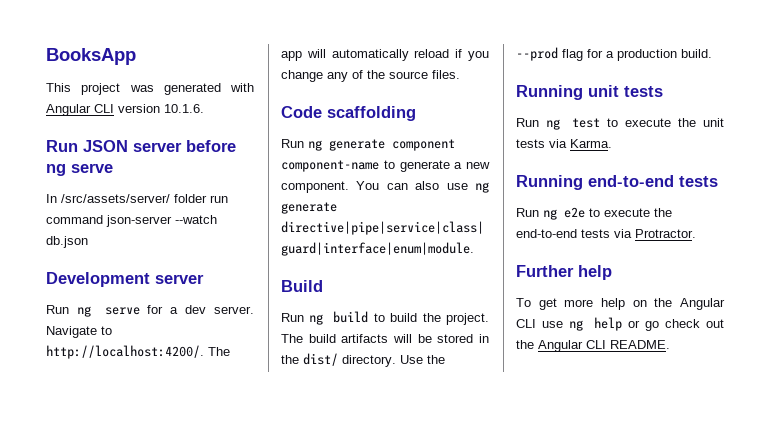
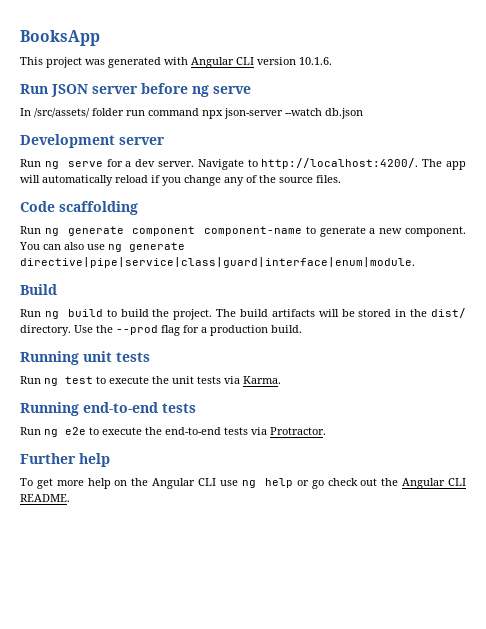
[61,194,170,203] /src/assets/server/ -> [34,108,90,118] /src/assets/
(103, 219) none -> [202,110,223,119] npx

